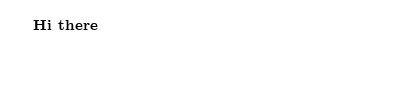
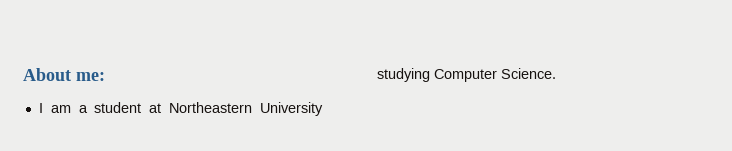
[33,20,98,30] Hi there -> [23,68,105,81] [38,102,323,116] [376,68,556,82] About me: // I am a student at Northeastern University studying Computer Science.

